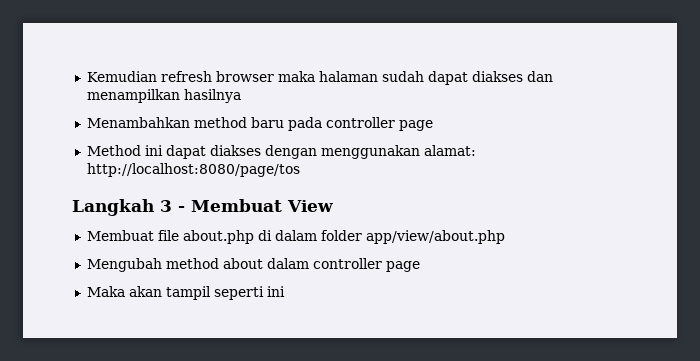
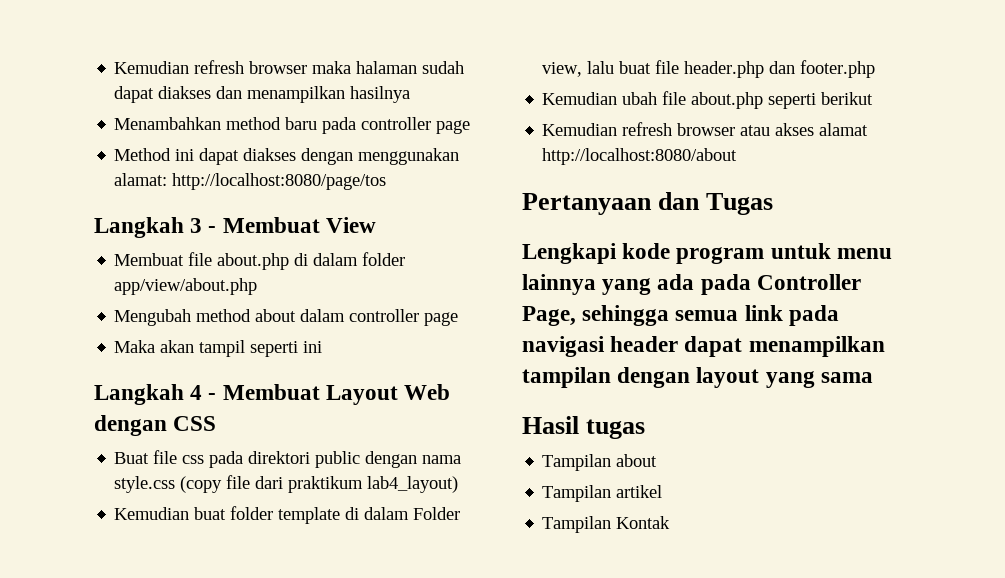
(285, 291) none -> [94,384,451,405] [94,415,217,436] [114,450,462,468] [114,475,459,493] [114,506,461,524] [542,60,876,78] [542,91,874,109] [542,122,869,136] [542,148,738,165] [522,192,774,215] [522,243,892,264] [522,274,861,295] [522,305,839,326] [522,336,885,357] [522,367,873,388] [522,416,646,439] [542,454,658,471] [542,485,663,502] [542,516,671,533] // Langkah 4 - Membuat Layout Web dengan CSS // Buat file css pada direktori public dengan nama style.css (copy file dari praktikum lab4_layout) // Kemudian buat folder template di dalam Folder view, lalu buat file header.php dan footer.php // Kemudian ubah file about.php seperti berikut // Kemudian refresh browser atau akses alamat http://localhost:8080/about // Pertanyaan dan Tugas // Lengkapi kode program untuk menu lainnya yang ada pada Controller Page, sehingga semua link pada navigasi header dapat menampilkan tampilan dengan layout yang sama // Hasil tugas // Tampilan about // Tampilan artikel // Tampilan Kontak

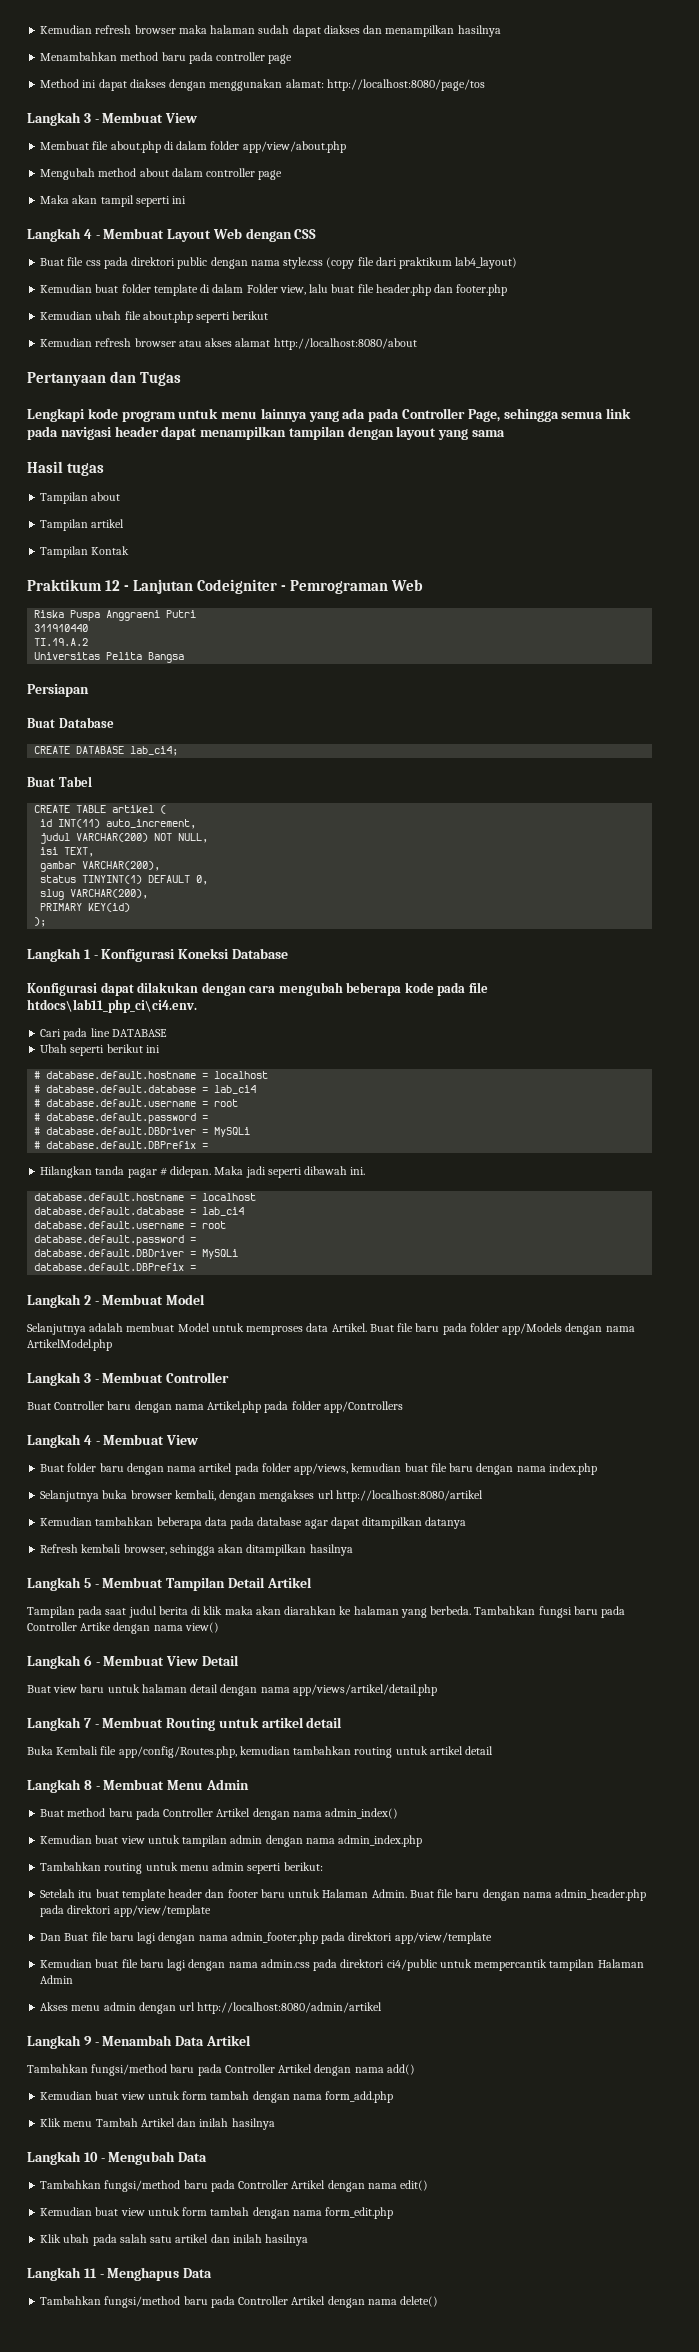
(671, 522) none -> [27,579,424,594] [34,610,197,621] [34,624,89,632] [34,638,89,646] [34,652,185,663] [27,684,89,697] [27,717,114,728] [34,746,179,756] [27,776,92,787] [34,805,167,814] [40,819,197,829] [40,833,209,844] [40,847,95,857] [40,861,161,872] [40,875,209,885] [40,889,149,900] [40,903,131,912] [34,917,47,927] [27,948,288,962] [27,982,488,996] [27,999,197,1013] [40,1028,167,1040] [40,1044,160,1056] [34,1071,269,1079] [34,1085,257,1094] [34,1099,239,1107] [34,1113,209,1124] [34,1127,251,1137] [34,1141,209,1149] [40,1166,366,1178] [34,1193,257,1201] [34,1207,245,1216] [34,1221,227,1229] [34,1235,197,1246] [34,1249,239,1259] [34,1263,197,1271] [27,1294,206,1308] [27,1323,635,1335] [27,1339,112,1351] [27,1372,230,1386] [27,1401,403,1413] [27,1434,199,1448] [40,1463,597,1475] [40,1490,483,1502] [40,1517,467,1529] [40,1544,353,1556] [27,1577,312,1591] [27,1606,626,1618] [27,1622,219,1634] [27,1655,239,1669] [27,1684,437,1696] [27,1717,343,1731] [27,1746,494,1758] [27,1779,249,1793] [40,1808,399,1820] [40,1835,423,1847] [40,1862,323,1874] [40,1889,647,1901] [40,1905,211,1917] [40,1932,492,1944] [40,1959,644,1971] [40,1975,74,1984] [40,2002,383,2014] [27,2035,251,2049] [27,2064,415,2076] [40,2091,394,2103] [40,2118,275,2130] [27,2151,208,2165] [40,2180,429,2192] [40,2207,394,2219] [40,2234,309,2246] [27,2267,213,2281] [40,2296,439,2308] // Praktikum 12 - Lanjutan Codeigniter - Pemrograman Web // Riska Puspa Anggraeni Putri // 311910440 // TI.19.A.2 // Universitas Pelita Bangsa // Persiapan // Buat Database // CREATE DATABASE lab_ci4; // Buat Tabel // CREATE TABLE artikel ( // id INT(11) auto_increment, // judul VARCHAR(200) NOT NULL, // isi TEXT, // gambar VARCHAR(200), // status TINYINT(1) DEFAULT 0, // slug VARCHAR(200), // PRIMARY KEY(id) // ); // Langkah 1 - Konfigurasi Koneksi Database // Konfigurasi dapat dilakukan dengan cara mengubah beberapa kode pada file htdocs\lab11_php_ci\ci4.env. // Cari pada line DATABASE // Ubah seperti berikut ini // # database.default.hostname = localhost // # database.default.database = lab_ci4 // # database.default.username = root // # database.default.password = // # database.default.DBDriver = MySQLi // # database.default.DBPrefix = // Hilangkan tanda pagar # didepan. Maka jadi seperti dibawah ini. // database.default.hostname = localhost // database.default.database = lab_ci4 // database.default.username = root // database.default.password = // database.default.DBDriver = MySQLi // database.default.DBPrefix = // Langkah 2 - Membuat Model // Selanjutnya adalah membuat Model untuk memproses data Artikel. Buat file baru pada folder app/Models dengan nama ArtikelModel.php // Langkah 3 - Membuat Controller // Buat Controller baru dengan nama Artikel.php pada folder app/Controllers // Langkah 4 - Membuat View // Buat folder baru dengan nama artikel pada folder app/views, kemudian buat file baru dengan nama index.php // Selanjutnya buka browser kembali, dengan mengakses url http://localhost:8080/artikel // Kemudian tambahkan beberapa data pada database agar dapat ditampilkan datanya // Refresh kembali browser, sehingga akan ditampilkan hasilnya // Langkah 5 - Membuat Tampilan Detail Artikel // Tampilan pada saat judul berita di klik maka akan diarahkan ke halaman yang berbeda. Tambahkan fungsi baru pada Controller Artike dengan nama view() // Langkah 6 - Membuat View Detail // Buat view baru untuk halaman detail dengan nama app/views/artikel/detail.php // Langkah 7 - Membuat Routing untuk artikel detail // Buka Kembali file app/config/Routes.php, kemudian tambahkan routing untuk artikel detail // Langkah 8 - Membuat Menu Admin // Buat method baru pada Controller Artikel dengan nama admin_index() // Kemudian buat view untuk tampilan admin dengan nama admin_index.php // Tambahkan routing untuk menu admin seperti berikut: // Setelah itu buat template header dan footer baru untuk Halaman Admin. Buat file baru dengan nama admin_header.php pada direktori app/view/template // Dan Buat file baru lagi dengan nama admin_footer.php pada direktori app/view/template // Kemudian buat file baru lagi dengan nama admin.css pada direktori ci4/public untuk mempercantik tampilan Halaman Admin // Akses menu admin dengan url http://localhost:8080/admin/artikel // Langkah 9 - Menambah Data Artikel // Tambahkan fungsi/method baru pada Controller Artikel dengan nama add() // Kemudian buat view untuk form tambah dengan nama form_add.php // Klik menu Tambah Artikel dan inilah hasilnya // Langkah 10 - Mengubah Data // Tambahkan fungsi/method baru pada Controller Artikel dengan nama edit() // Kemudian buat view untuk form tambah dengan nama form_edit.php // Klik ubah pada salah satu artikel dan inilah hasilnya // Langkah 11 - Menghapus Data // Tambahkan fungsi/method baru pada Controller Artikel dengan nama delete()

